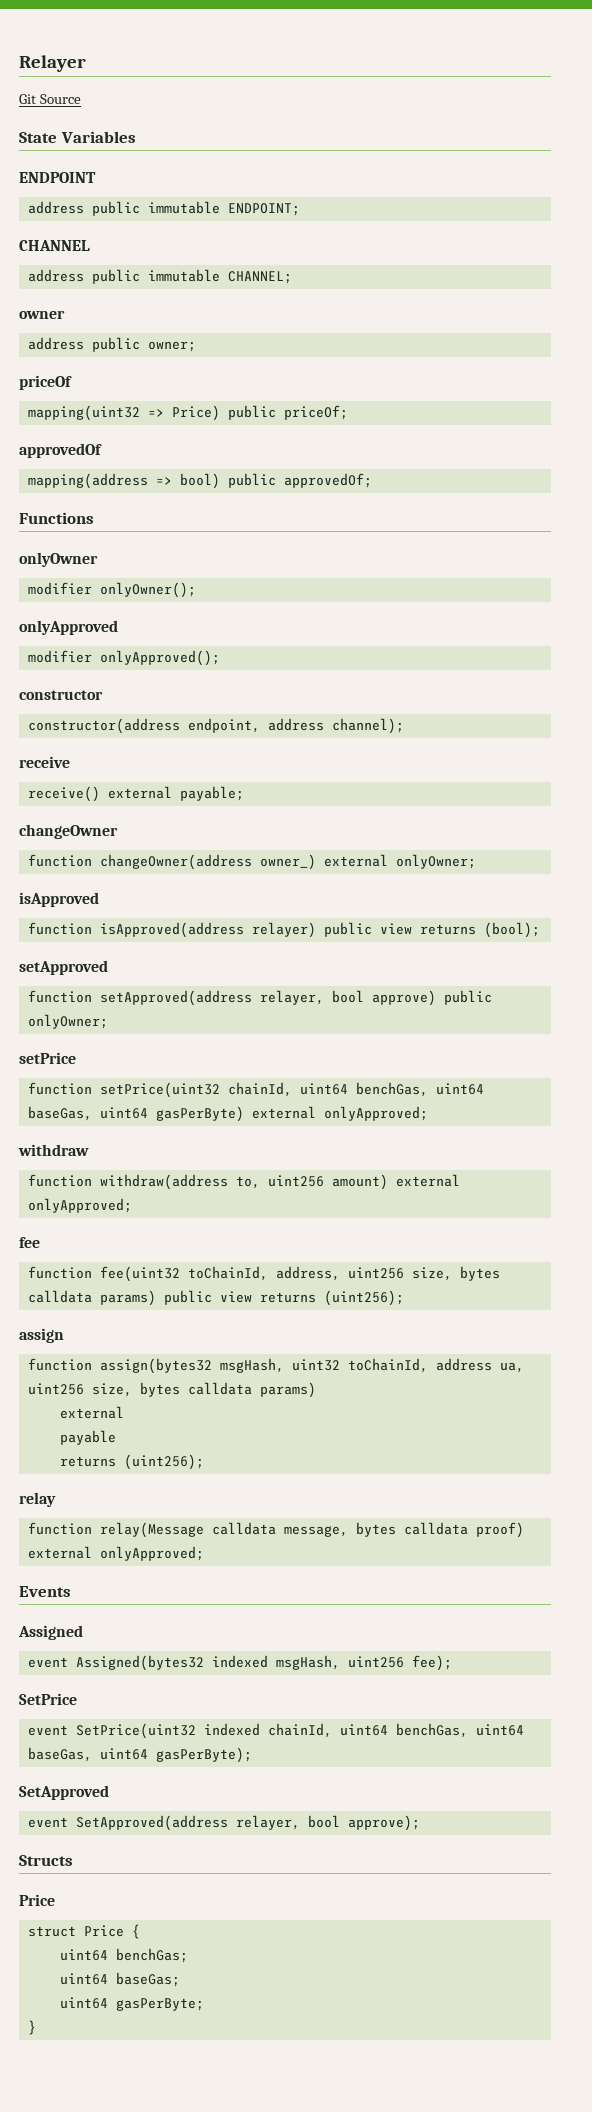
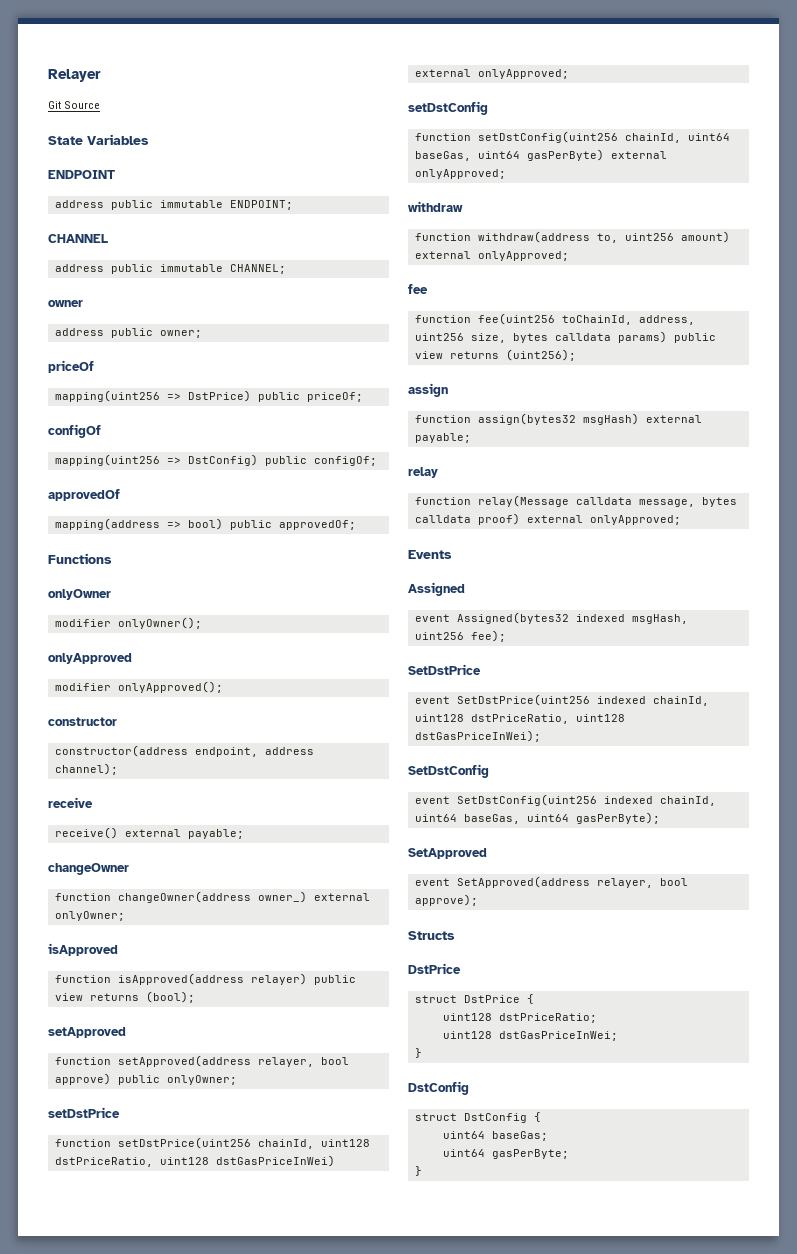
[27,405,220,421] mapping(uint32 => Price) -> [54,390,251,402] mapping(uint256 => DstPrice)
(348, 412) none -> [48,424,101,438] [54,454,377,466] // configOf // mapping(uint256 => DstConfig) public configOf;
[19,1052,76,1064] [27,1082,428,1098] setPrice // function setPrice(uint32 chainId, uint64 benchGas, -> [48,1107,120,1118] [54,1137,370,1149] [54,1155,335,1167] [414,69,569,79] [408,101,488,115] [414,131,681,143] setDstPrice // function setDstPrice(uint256 chainId, uint128 dstPriceRatio, uint128 dstGasPriceInWei) external onlyApproved; // setDstConfig // function setDstConfig(uint256 chainId,
[99,1266,180,1282] fee(uint32 -> [477,313,555,325] fee(uint256
[219,1358,524,1373] [27,1382,316,1398] [59,1406,124,1419] [59,1430,116,1445] [59,1454,204,1470] msgHash, uint32 toChainId, address ua, uint256 size, bytes calldata params) // external // payable // returns (uint256); -> [582,413,702,425] [414,433,471,443] msgHash) external payable;
[19,1693,77,1705] [27,1723,468,1739] SetPrice // event SetPrice(uint32 indexed chainId, uint64 benchGas, -> [408,664,481,675] [414,694,709,706] [414,714,625,724] [414,730,541,742] [408,764,489,778] [414,794,716,806] SetDstPrice // event SetDstPrice(uint256 indexed chainId, uint128 dstPriceRatio, uint128 dstGasPriceInWei); // SetDstConfig // event SetDstConfig(uint256 indexed chainId,
[19,1894,55,1906] [27,1924,140,1939] [59,1948,188,1963] Price // struct Price { // uint64 benchGas; -> [408,963,461,974] [414,994,534,1004] [442,1013,597,1023] [442,1031,618,1041] [414,1048,422,1058] [408,1081,469,1095] [414,1112,541,1123] DstPrice // struct DstPrice { // uint128 dstPriceRatio; // uint128 dstGasPriceInWei; // } // DstConfig // struct DstConfig {

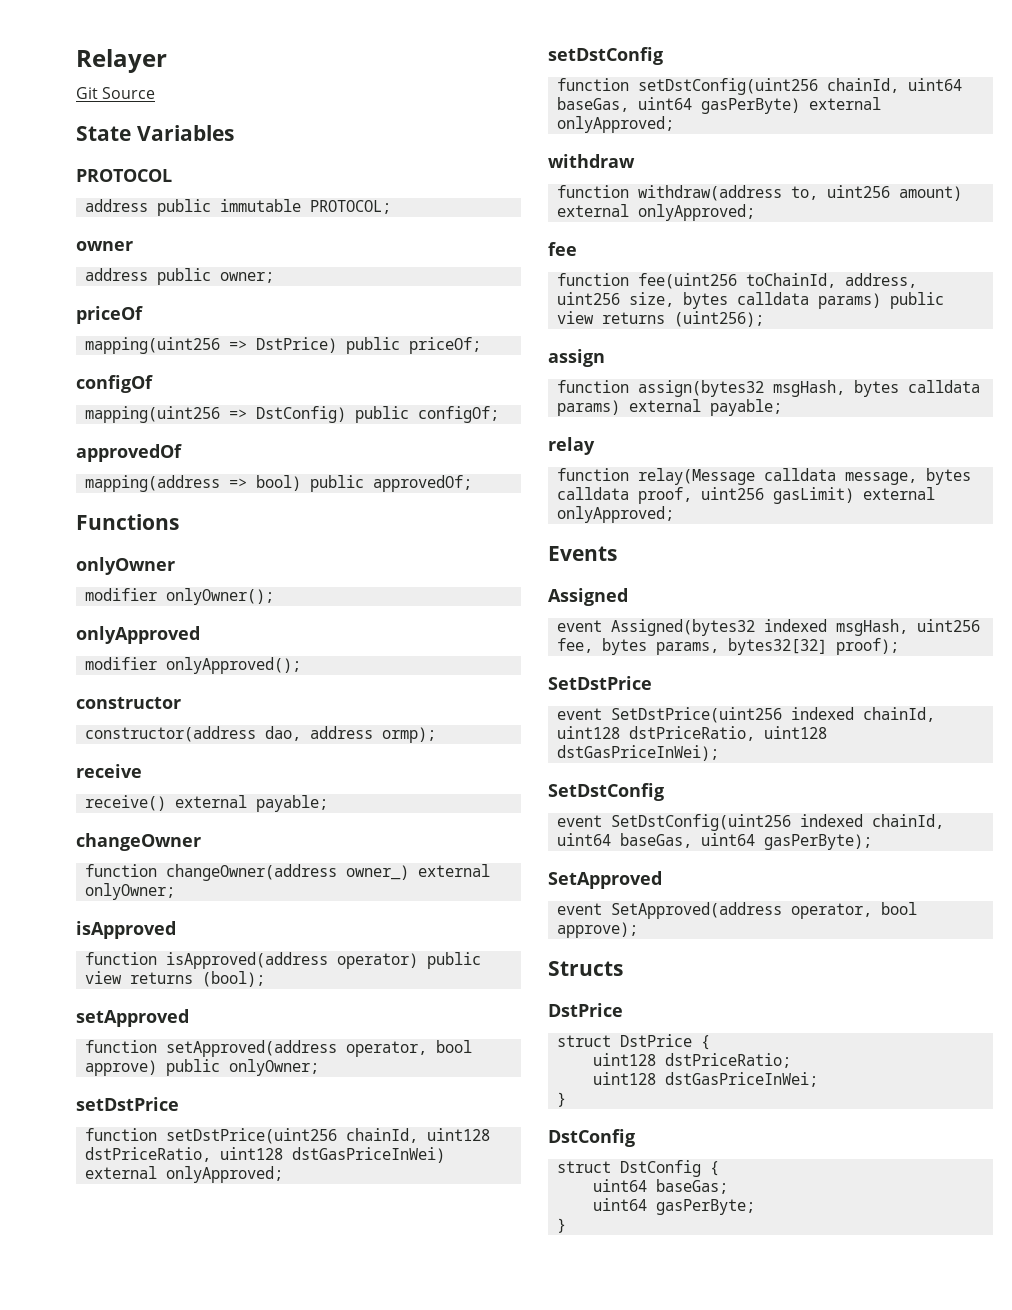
[48,170,115,179] [54,200,293,210] [48,234,108,243] [54,264,286,274] ENDPOINT // address public immutable ENDPOINT; // CHANNEL // address public immutable CHANNEL; -> [76,169,172,182] [85,199,392,216] PROTOCOL // address public immutable PROTOCOL;
[194,747,314,757] [54,763,118,775] endpoint, address channel); -> [265,726,437,743] dao, address ormp);
[250,973,307,985] relayer) -> [337,953,419,969] operator)
[257,1057,314,1067] relayer, -> [346,1041,428,1057] operator,
[582,413,639,425] msgHash) -> [773,380,981,397] [557,400,621,416] msgHash, bytes calldata params)
[477,513,520,525] proof) -> [638,487,855,504] proof, uint256 gasLimit)
[470,630,506,642] fee); -> [557,638,900,655] fee, bytes params, bytes32[32] proof);
[596,878,653,888] relayer, -> [791,903,873,919] operator,

